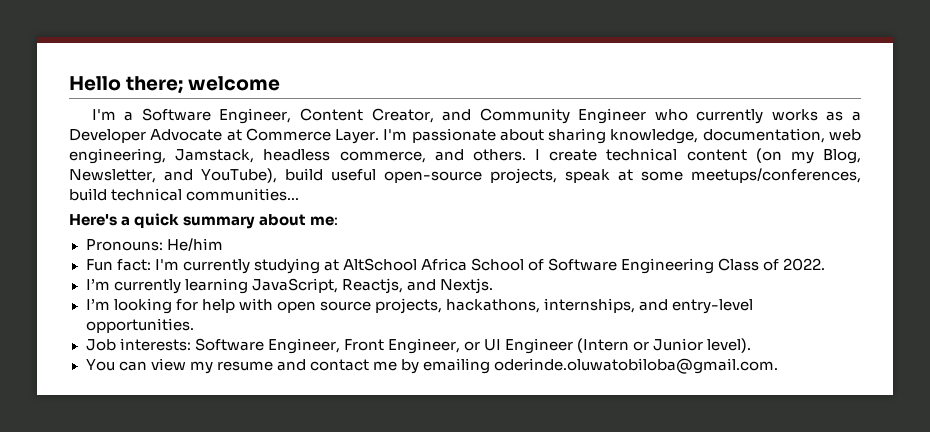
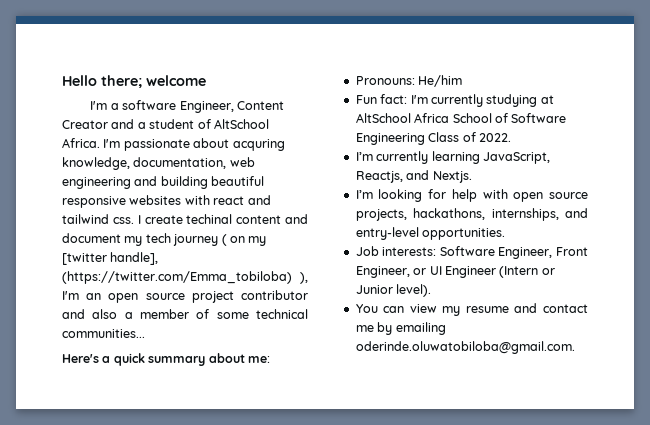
[141,108,211,121] Software -> [122,100,177,110] software
[371,108,861,124] [69,128,380,144] Creator, and Community Engineer who currently works as a Developer Advocate at Commerce Layer. -> [62,119,269,129] [62,138,100,148] Creator and a student of AltSchool Africa.
[548,128,607,144] sharing -> [232,139,285,151] acquring
[69,148,861,164] [69,168,861,184] [69,188,107,201] engineering, Jamstack, headless commerce, and others. I create technical content (on my Blog, Newsletter, and YouTube), build useful open-source projects, speak at some meetups/conferences, build -> [62,176,265,189] [62,195,271,208] [62,214,308,224] [62,233,267,246] [62,252,159,265] [62,271,308,284] [62,290,308,303] [62,309,249,319] engineering and building beautiful responsive websites with react and tailwind css. I create techinal content and document my tech journey ( on my [twitter handle], (https://twitter.com/Emma_tobiloba) ), I'm an open source project contributor and also a member of some

